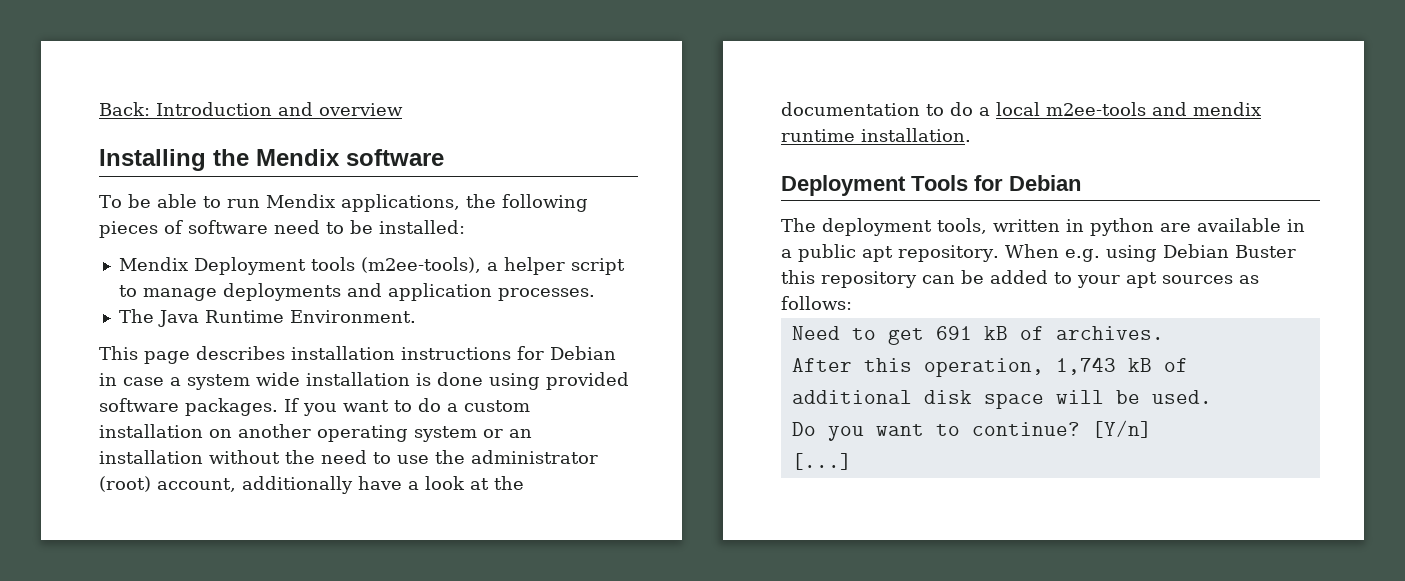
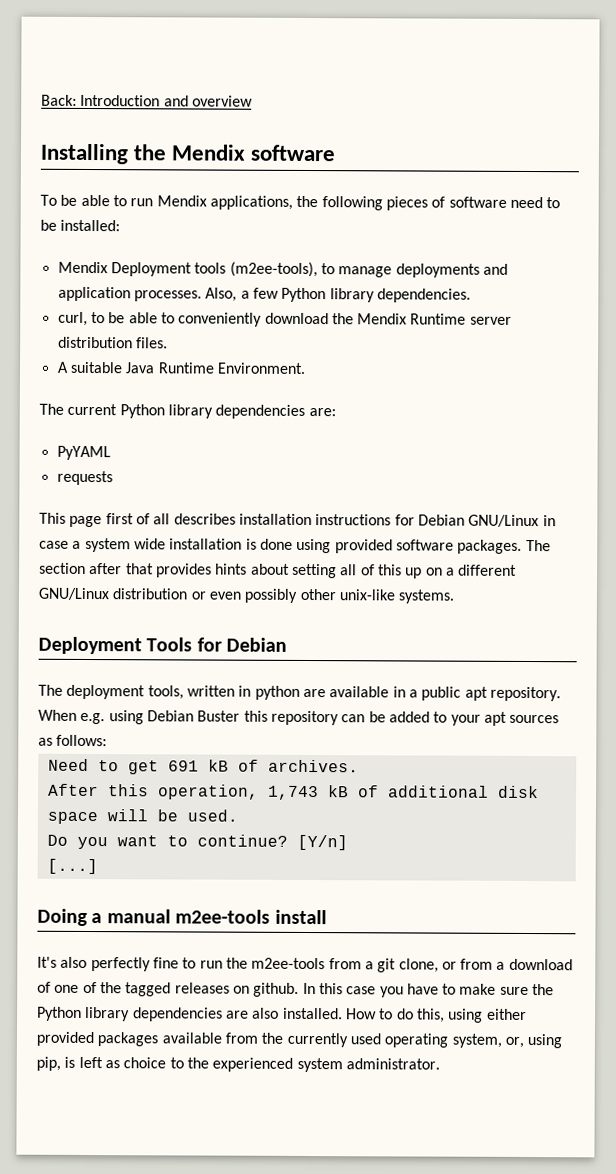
[486,257,625,275] a helper script -> (318, 269) none
[118,309,416,327] // The Java Runtime Environment. -> [205,287,471,303] [57,311,512,327] [57,336,168,349] [56,361,306,374] [39,403,336,419] [56,445,111,461] [56,470,113,486] Also, a few Python library dependencies. // curl, to be able to conveniently download the Mendix Runtime server distribution files. // A suitable Java Runtime Environment. // The current Python library dependencies are: // PyYAML // requests
(190, 357) none -> [105,513,171,525] first of all
(616, 353) none -> [468,514,540,528] GNU/Linux
[284,398,530,416] [99,424,532,442] [99,450,598,464] [99,476,524,494] [781,102,1261,116] [781,128,971,142] If you want to do a custom installation on another operating system or an installation without the need to use the administrator (root) account, additionally have a look at the documentation to do a local m2ee-tools and mendix runtime installation. -> [525,539,551,552] [39,562,518,579] [38,587,455,604] The section after that provides hints about setting all of this up on a different GNU/Linux distribution or even possibly other unix-like systems.
(852, 461) none -> [37,908,327,927] [37,956,573,973] [37,981,555,998] [37,1006,527,1023] [36,1031,563,1049] [36,1056,440,1073] // Doing a manual m2ee-tools install // It's also perfectly fine to run the m2ee-tools from a git clone, or from a download of one of the tagged releases on github. In this case you have to make sure the Python library dependencies are also installed. How to do this, using either provided packages available from the currently used operating system, or, using pip, is left as choice to the experienced system administrator.

